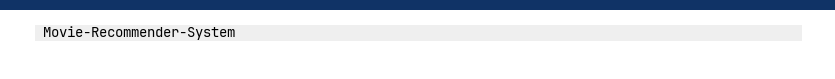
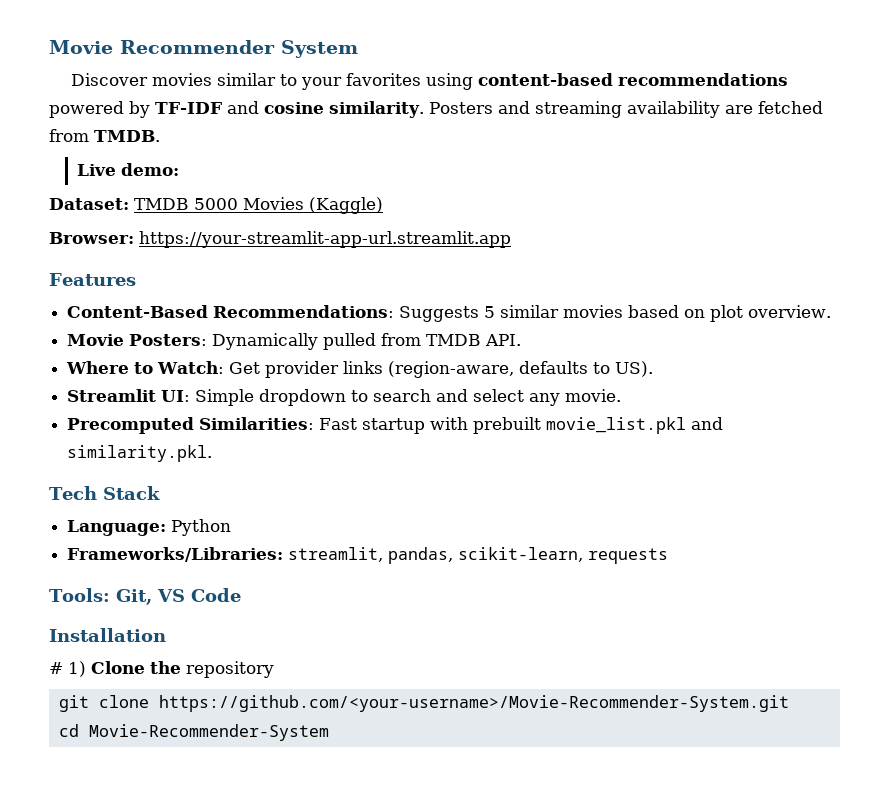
(43, 33) none -> [49,40,358,58] [71,73,789,90] [49,101,823,118] [49,129,160,142] [76,163,179,176] [49,197,383,214] [49,231,511,248] [49,273,136,286] [67,305,832,322] [67,333,522,350] [66,361,654,378] [67,389,622,406] [67,417,724,434] [67,445,213,462] [49,486,160,500] [67,519,232,536] [67,547,669,564] [49,588,241,605] [49,628,166,642] [49,661,274,678] [58,695,789,712] [58,724,79,737] Movie Recommender System // Discover movies similar to your favorites using content-based recommendations powered by TF-IDF and cosine similarity. Posters and streaming availability are fetched from TMDB. // Live demo: // Dataset: TMDB 5000 Movies (Kaggle) // Browser: https://your-streamlit-app-url.streamlit.app // Features // Content-Based Recommendations: Suggests 5 similar movies based on plot overview. // Movie Posters: Dynamically pulled from TMDB API. // Where to Watch: Get provider links (region-aware, defaults to US). // Streamlit UI: Simple dropdown to search and select any movie. // Precomputed Similarities: Fast startup with prebuilt movie_list.pkl and similarity.pkl. // Tech Stack // Language: Python // Frameworks/Libraries: streamlit, pandas, scikit-learn, requests // Tools: Git, VS Code // Installation // # 1) Clone the repository // git clone https://github.com/<your-username>/Movie-Recommender-System.git // cd

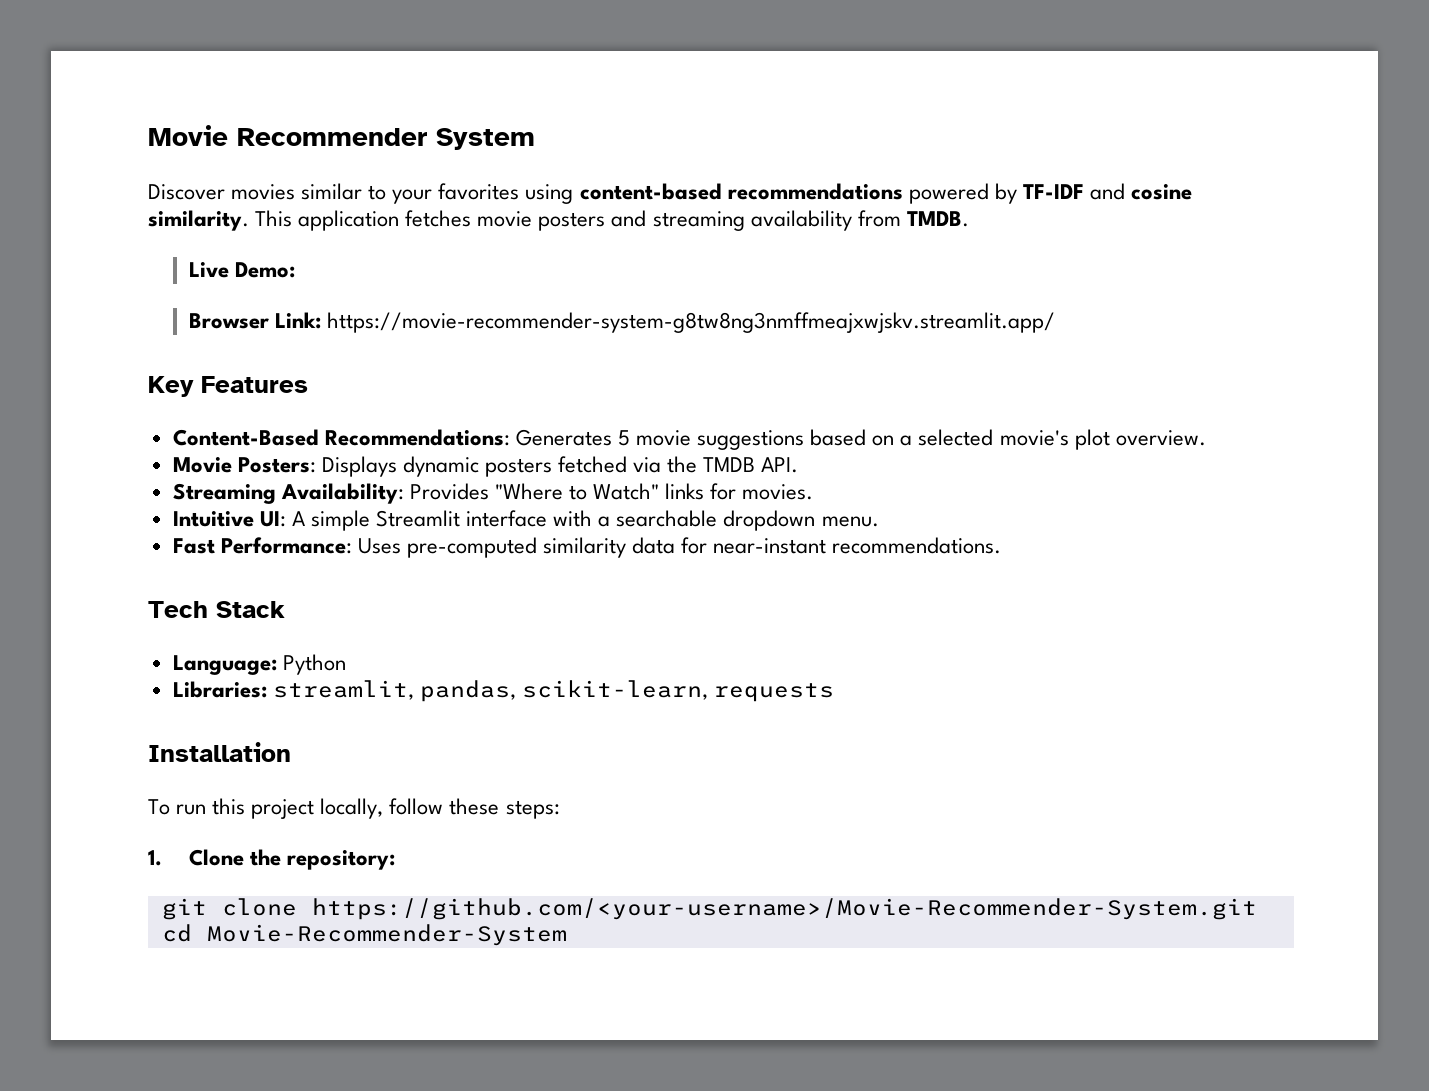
[429,102,493,114] Posters -> [255,210,606,231] This application fetches movie posters
[725,101,823,114] are fetched -> (852, 220) none
[120,163,179,176] [49,197,383,214] [49,231,511,248] [49,273,136,286] [67,305,832,322] [67,333,522,350] [66,361,654,378] [67,389,622,406] [67,417,724,434] [67,445,213,462] demo: // Dataset: TMDB 5000 Movies (Kaggle) // Browser: https://your-streamlit-app-url.streamlit.app // Features // Content-Based Recommendations: Suggests 5 similar movies based on plot overview. // Movie Posters: Dynamically pulled from TMDB API. // Where to Watch: Get provider links (region-aware, defaults to US). // Streamlit UI: Simple dropdown to search and select any movie. // Precomputed Similarities: Fast startup with prebuilt movie_list.pkl and similarity.pkl. -> [235,262,296,278] [189,312,1056,333] [148,376,308,397] [172,429,1206,450] [172,456,799,477] [172,483,814,504] [172,510,879,531] [172,537,1002,558] Demo: // Browser Link: https://movie-recommender-system-g8tw8ng3nmffmeajxwjskv.streamlit.app/ // Key Features // Content-Based Recommendations: Generates 5 movie suggestions based on a selected movie's plot overview. // Movie Posters: Displays dynamic posters fetched via the TMDB API. // Streaming Availability: Provides "Where to Watch" links for movies. // Intuitive UI: A simple Streamlit interface with a searchable dropdown menu. // Fast Performance: Uses pre-computed similarity data for near-instant recommendations.
[67,547,284,562] Frameworks/Libraries: -> [172,681,267,698] Libraries:
[49,588,241,605] [49,628,166,642] [49,661,86,677] Tools: Git, VS Code // Installation // # 1) -> [148,742,291,762] [148,798,560,819] [148,850,162,866] Installation // To run this project locally, follow these steps: // 1.
[186,661,274,678] repository -> [287,850,396,870] repository:

